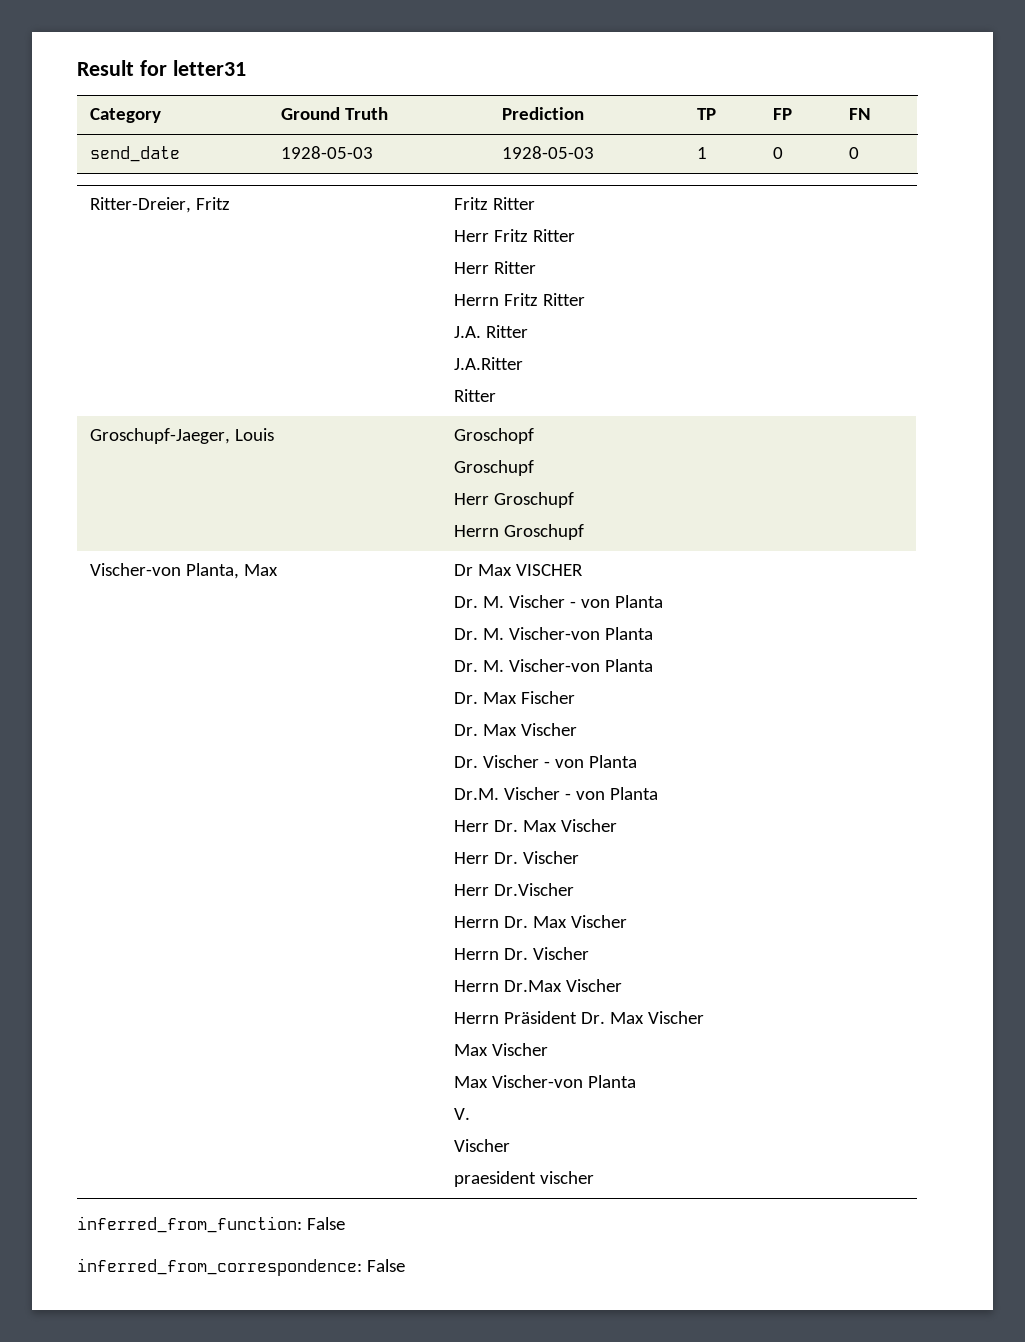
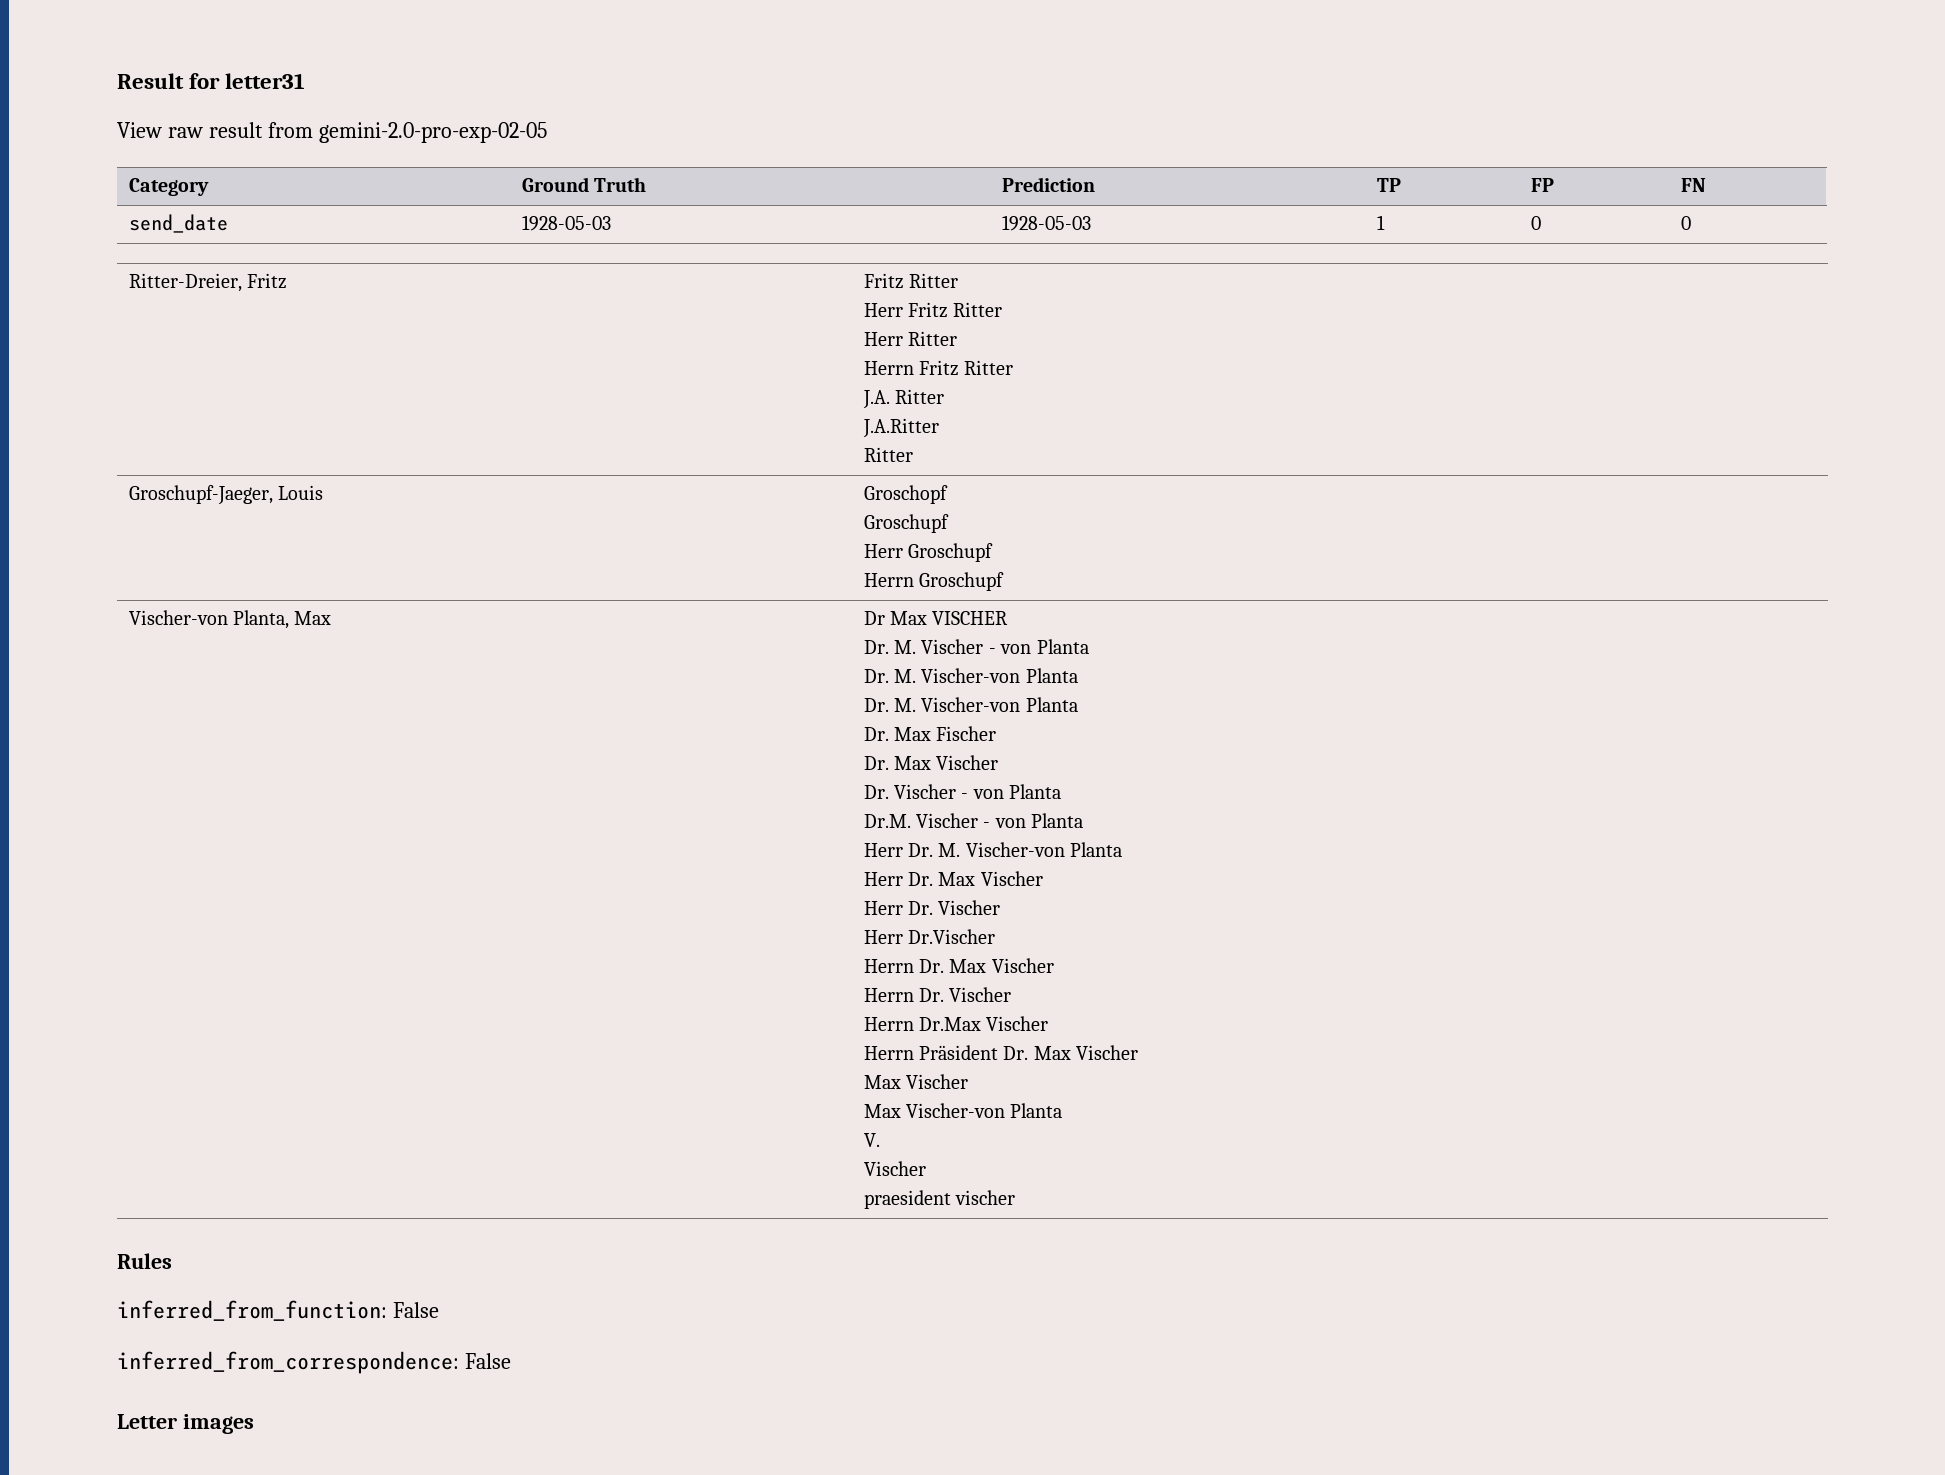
(246, 68) none -> [117,122,547,143] // View raw result from gemini-2.0-pro-exp-02-05
(659, 793) none -> [863,842,1123,857] // Herr Dr. M. Vischer-von Planta
(595, 1177) none -> [117,1253,172,1269] // Rules
(405, 1265) none -> [117,1414,254,1434] // Letter images

